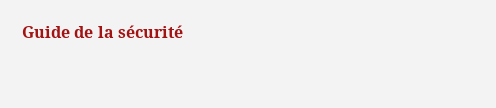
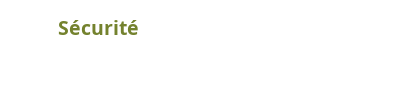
[22,25,183,38] Guide de la sécurité -> [58,20,139,35] Sécurité

